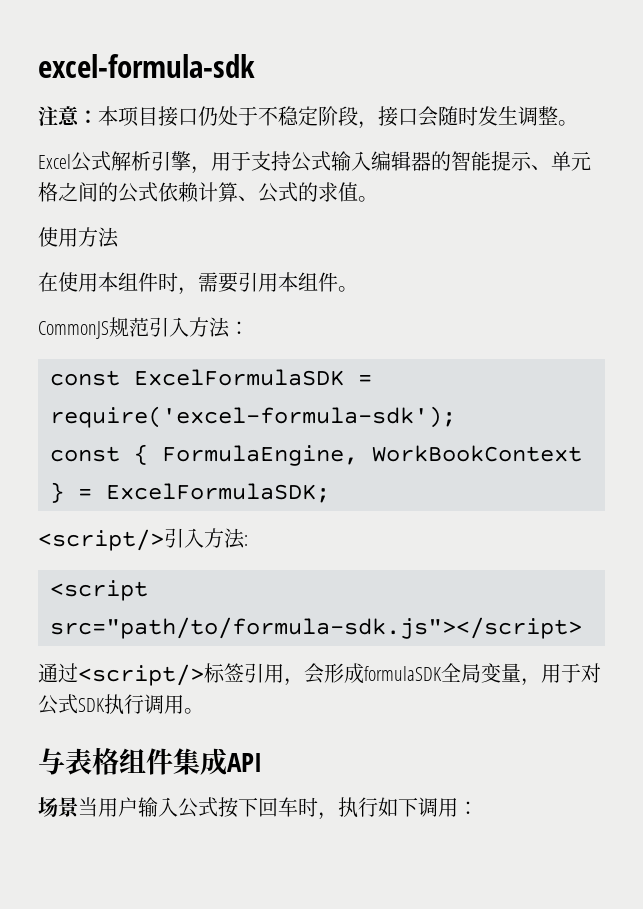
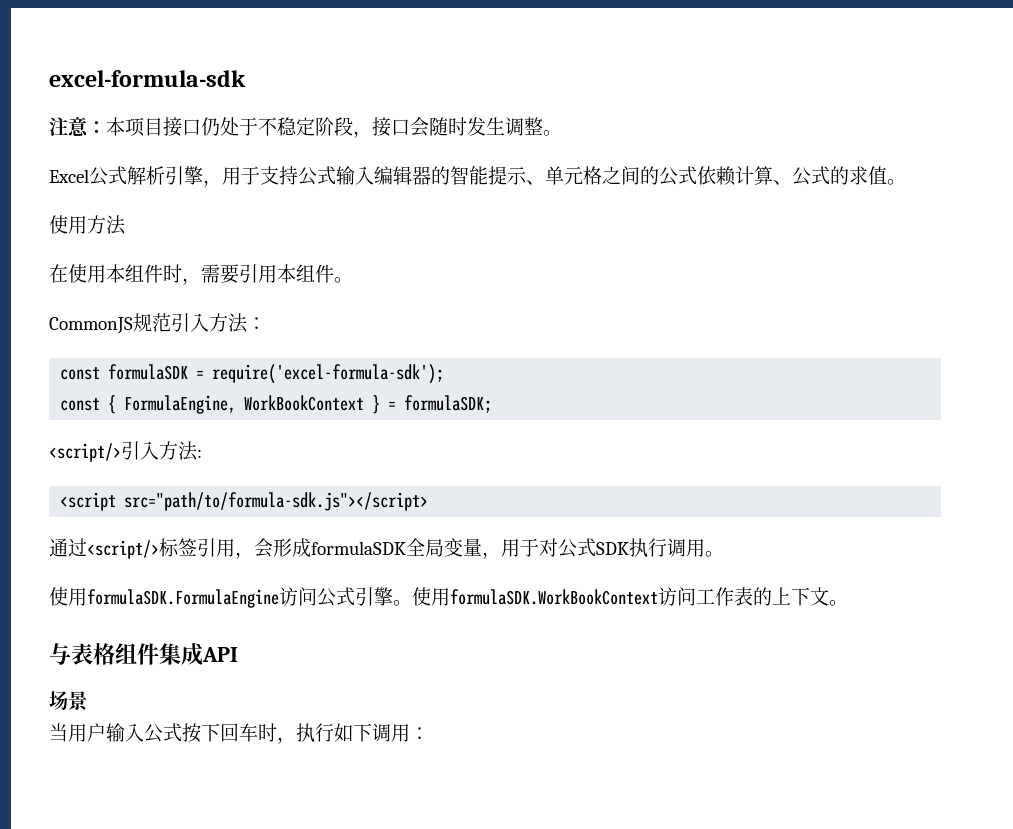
[134,369,344,386] ExcelFormulaSDK -> [108,364,189,380] formulaSDK
[106,483,330,503] ExcelFormulaSDK; -> [404,395,493,413] formulaSDK;
(204, 711) none -> [49,587,848,608] // 使用formulaSDK.FormulaEngine访问公式引擎。使用formulaSDK.WorkBookContext访问工作表的上下文。
(79, 807) none -> (88, 701) //

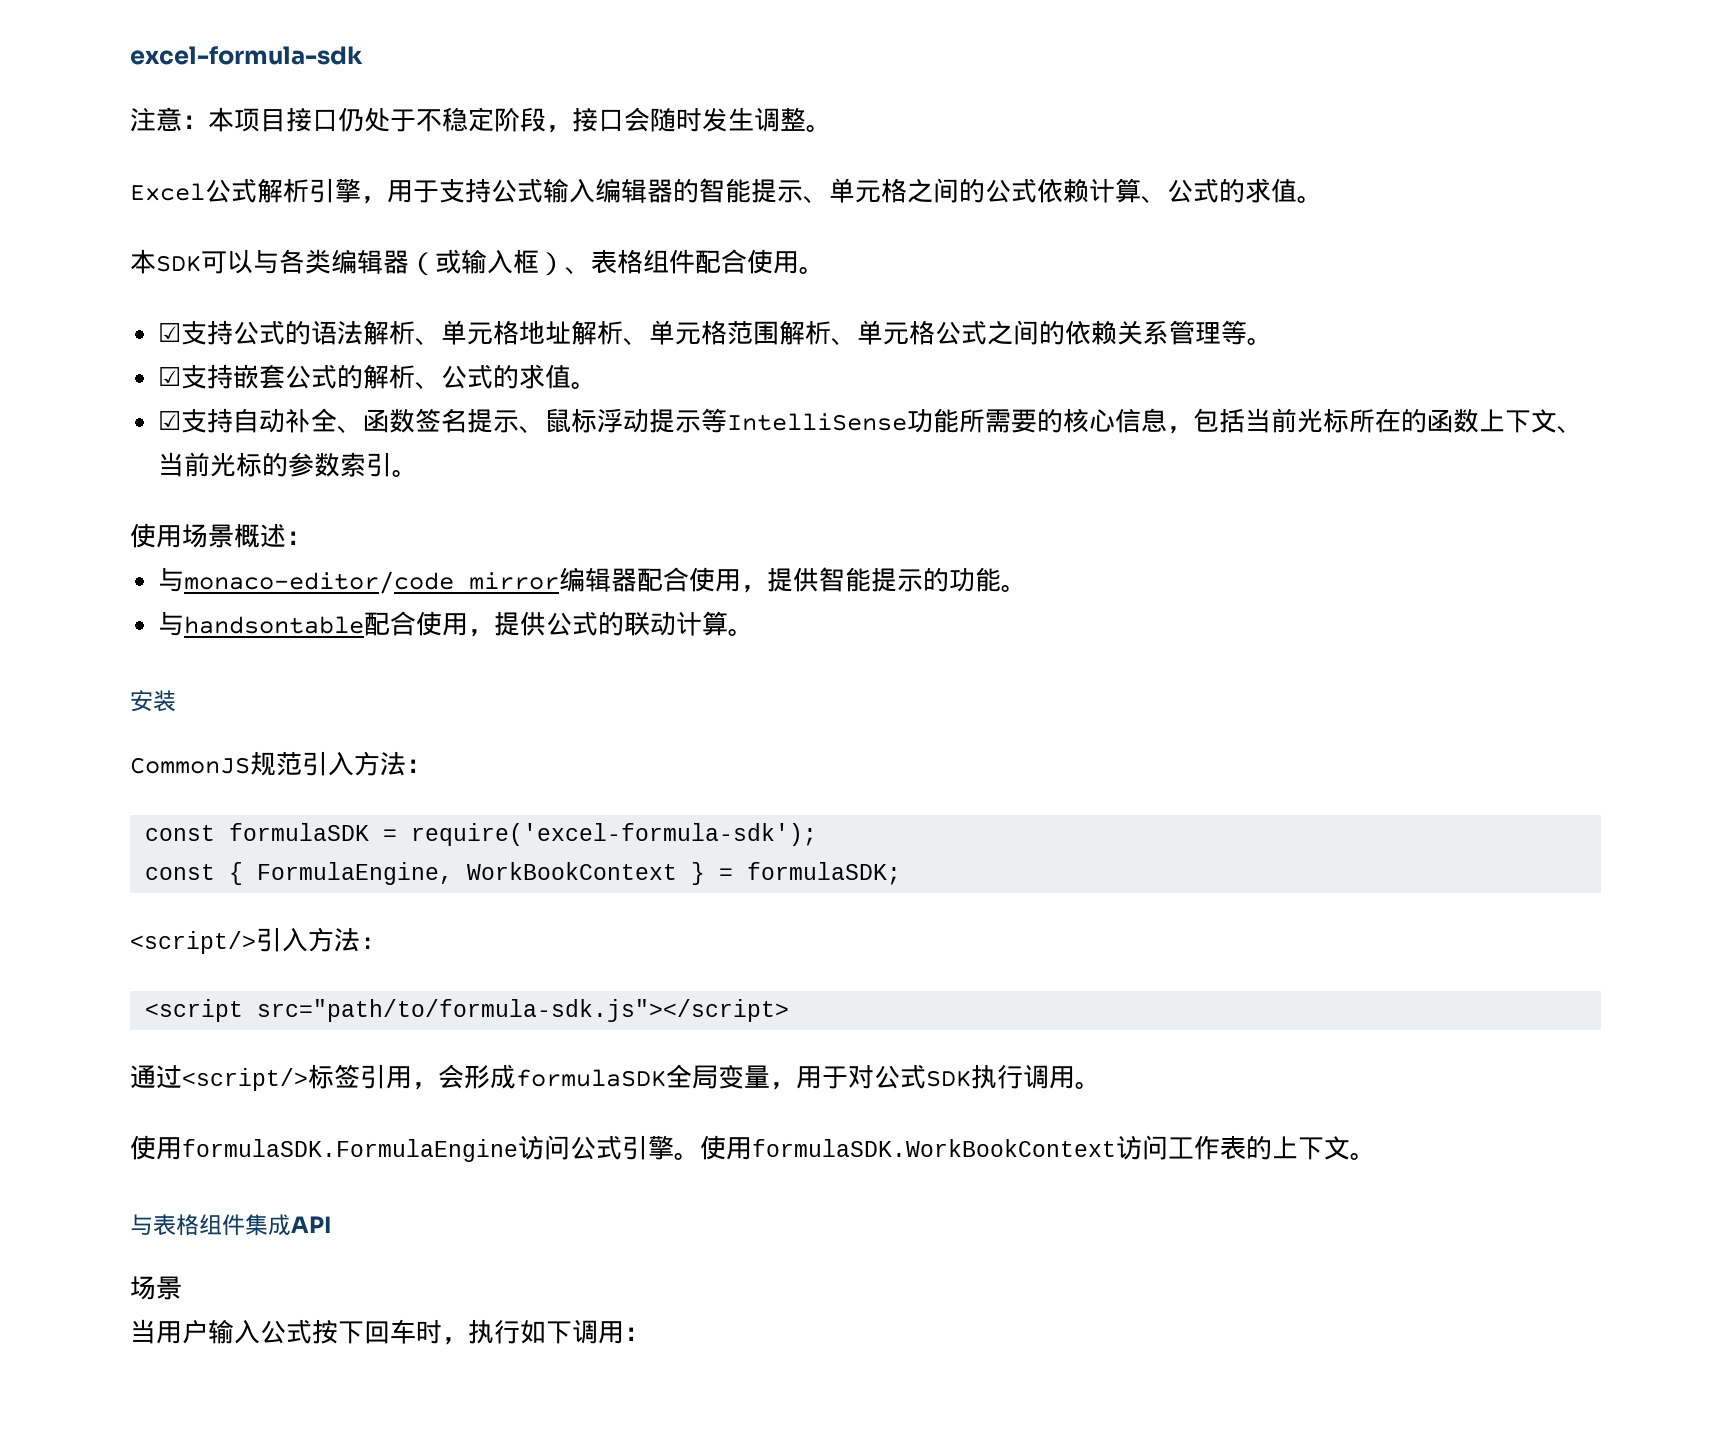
[49,215,126,235] [49,264,353,285] 使用方法 // 在使用本组件时，需要引用本组件。 -> [130,249,825,276] [158,320,1274,346] [158,364,598,390] [158,408,1584,434] [158,452,419,477] [130,523,312,548] [158,567,1028,594] [158,611,755,637] [130,690,176,712] 本SDK可以与各类编辑器（或输入框）、表格组件配合使用。 // ☑支持公式的语法解析、单元格地址解析、单元格范围解析、单元格公式之间的依赖关系管理等。 // ☑支持嵌套公式的解析、公式的求值。 // ☑支持自动补全、函数签名提示、鼠标浮动提示等IntelliSense功能所需要的核心信息，包括当前光标所在的函数上下文、当前光标的参数索引。 // 使用场景概述： // 与monaco-editor/code mirror编辑器配合使用，提供智能提示的功能。 // 与handsontable配合使用，提供公式的联动计算。 // 安装

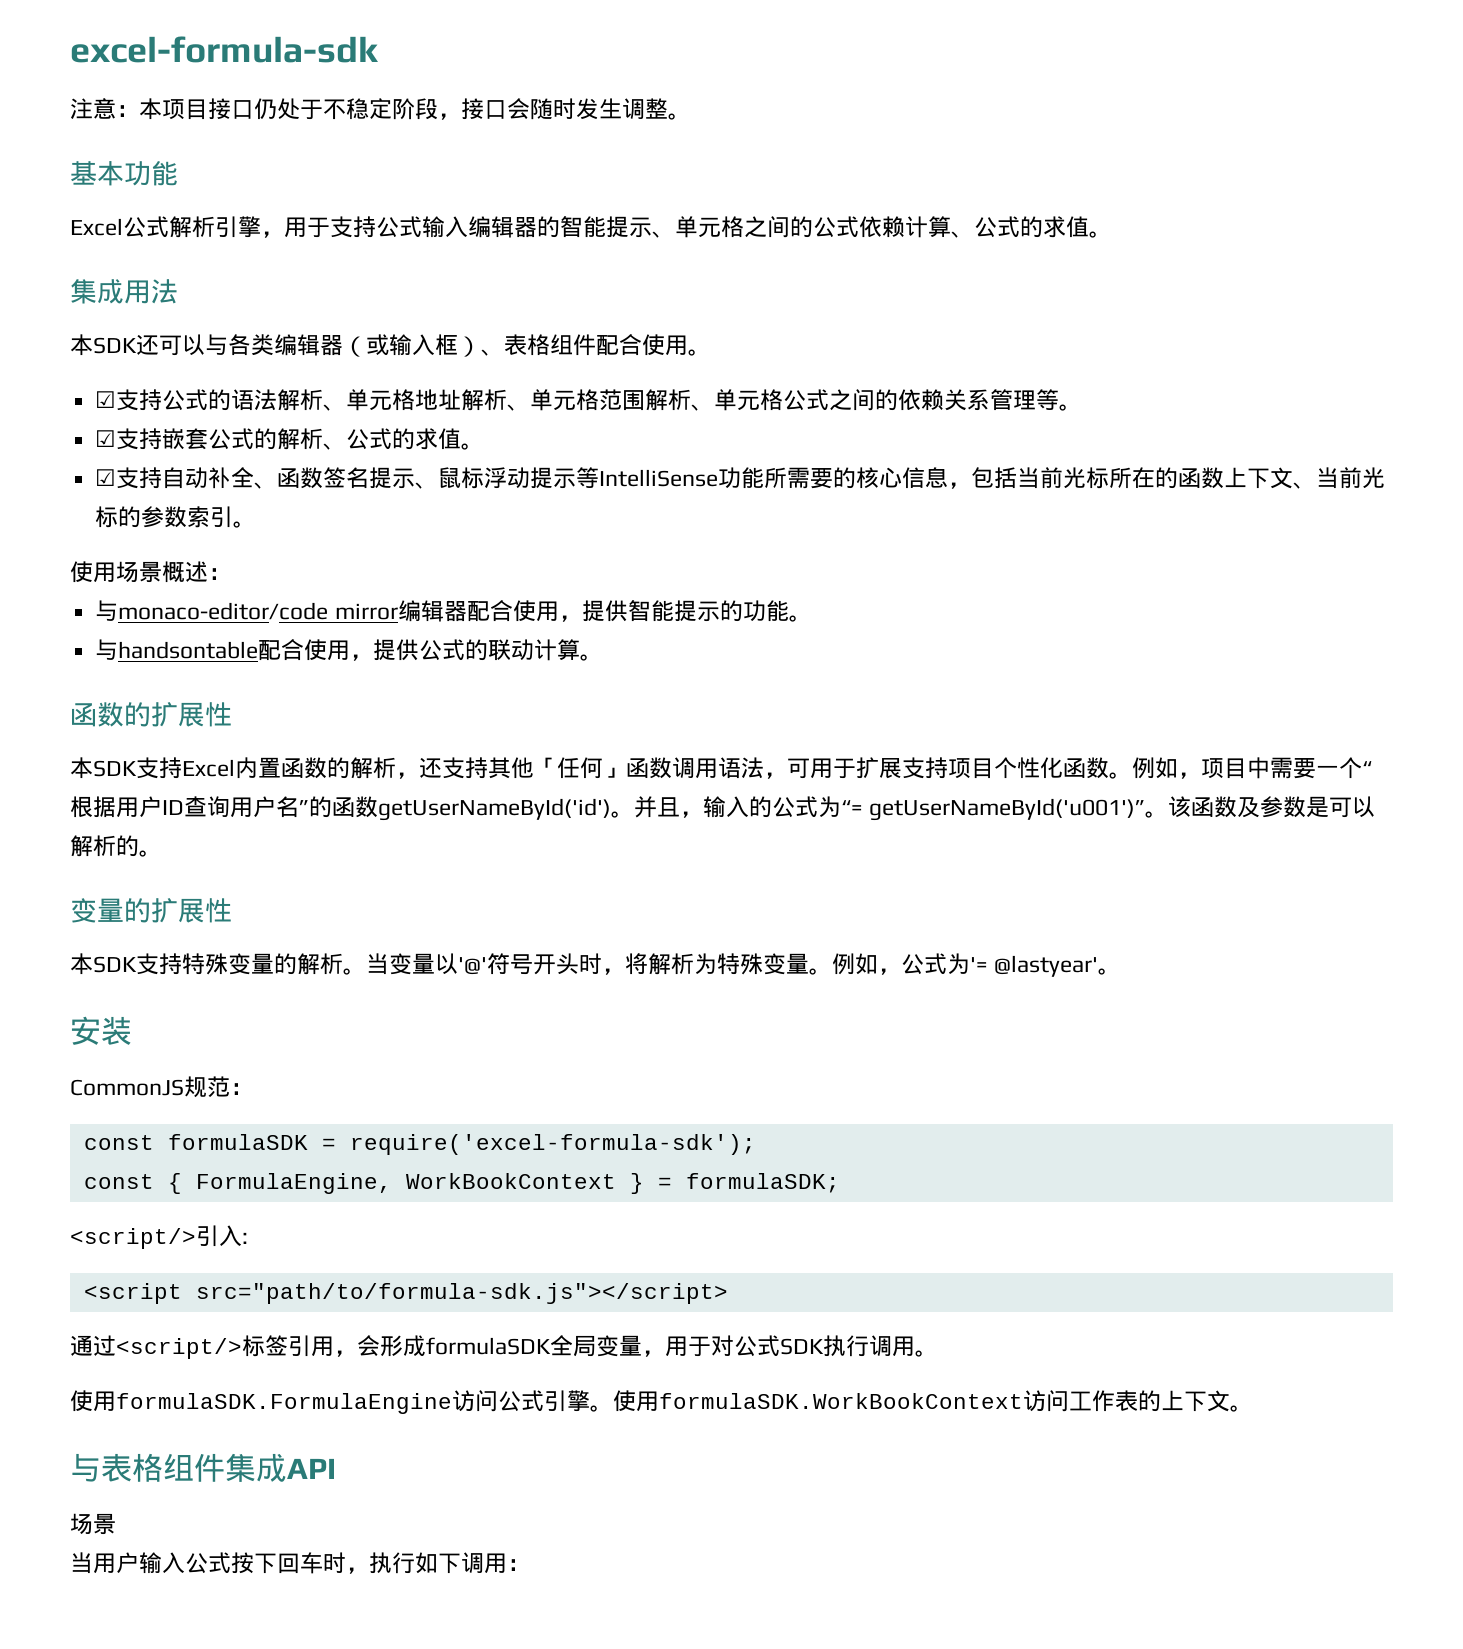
(832, 128) none -> [70,161,178,186] // 基本功能
[130,249,201,274] // 本SDK -> [70,279,178,304] [70,334,159,356] // 集成用法 // 本SDK还
(755, 632) none -> [70,702,232,727] [70,757,1372,779] [70,796,1376,821] [70,835,162,857] [70,898,232,923] [70,953,1122,977] // 函数的扩展性 // 本SDK支持Excel内置函数的解析，还支持其他「任何」函数调用语法，可用于扩展支持项目个性化函数。例如，项目中需要一个“根据用户ID查询用户名”的函数getUserNameById('id')。并且，输入的公式为“= getUserNameById('u001')”。该函数及参数是可以解析的。 // 变量的扩展性 // 本SDK支持特殊变量的解析。当变量以'@'符号开头时，将解析为特殊变量。例如，公式为'= @lastyear'。
[302,751,406,776] 引入方法 -> (230, 1086) none
[308,927,360,952] 方法 -> (242, 1236) none

